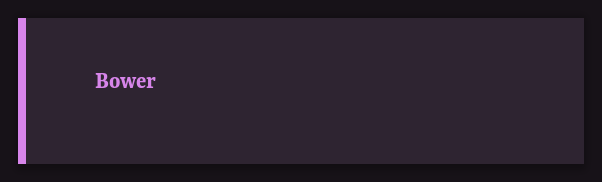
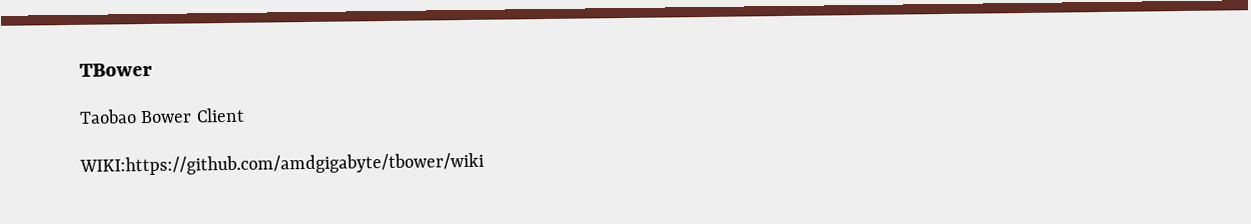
[95,73,156,88] Bower -> [79,62,153,77] [79,107,245,124] [79,152,484,176] TBower // Taobao Bower Client // WIKI:https://github.com/amdgigabyte/tbower/wiki

